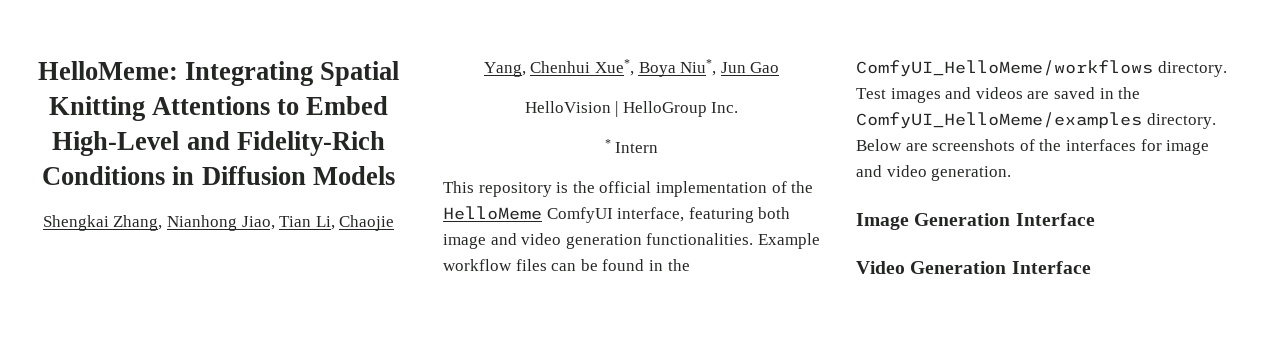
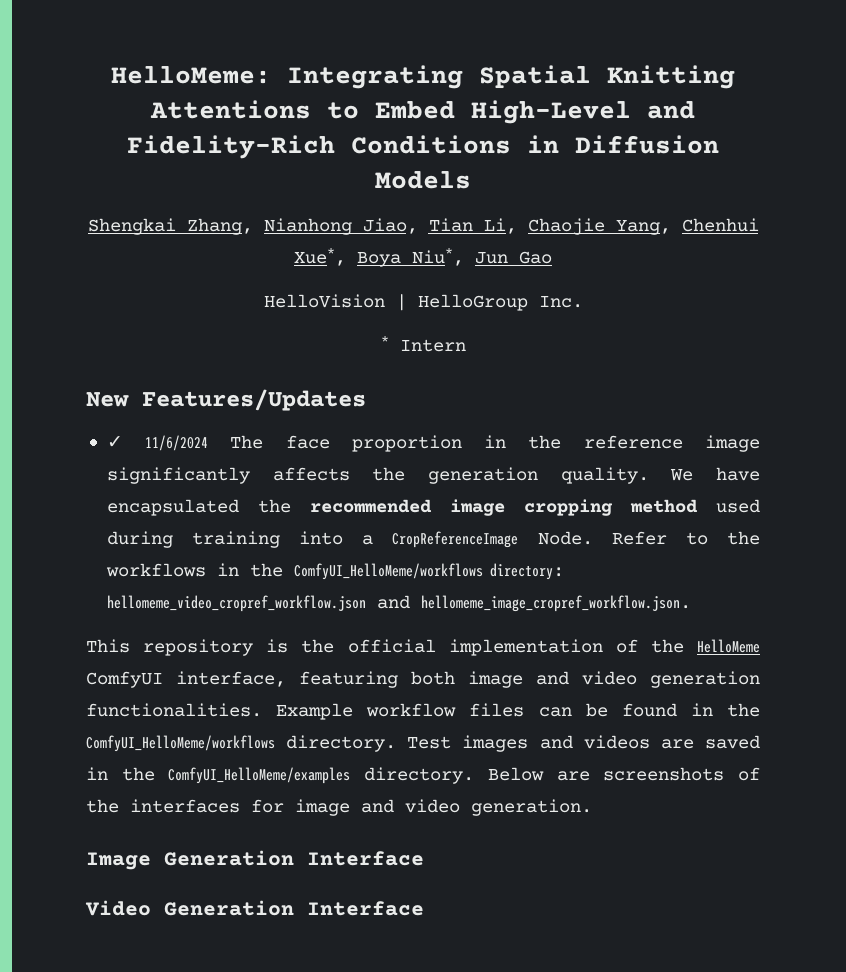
(659, 147) none -> [86,389,366,411] [106,435,760,452] [106,467,761,484] [106,499,760,516] [106,531,761,548] [105,563,564,580] [106,595,691,612] // New Features/Updates // ✓ 11/6/2024 The face proportion in the reference image significantly affects the generation quality. We have encapsulated the recommended image cropping method used during training into a CropReferenceImage Node. Refer to the workflows in the ComfyUI_HelloMeme/workflows directory: hellomeme_video_cropref_workflow.json and hellomeme_image_cropref_workflow.json.

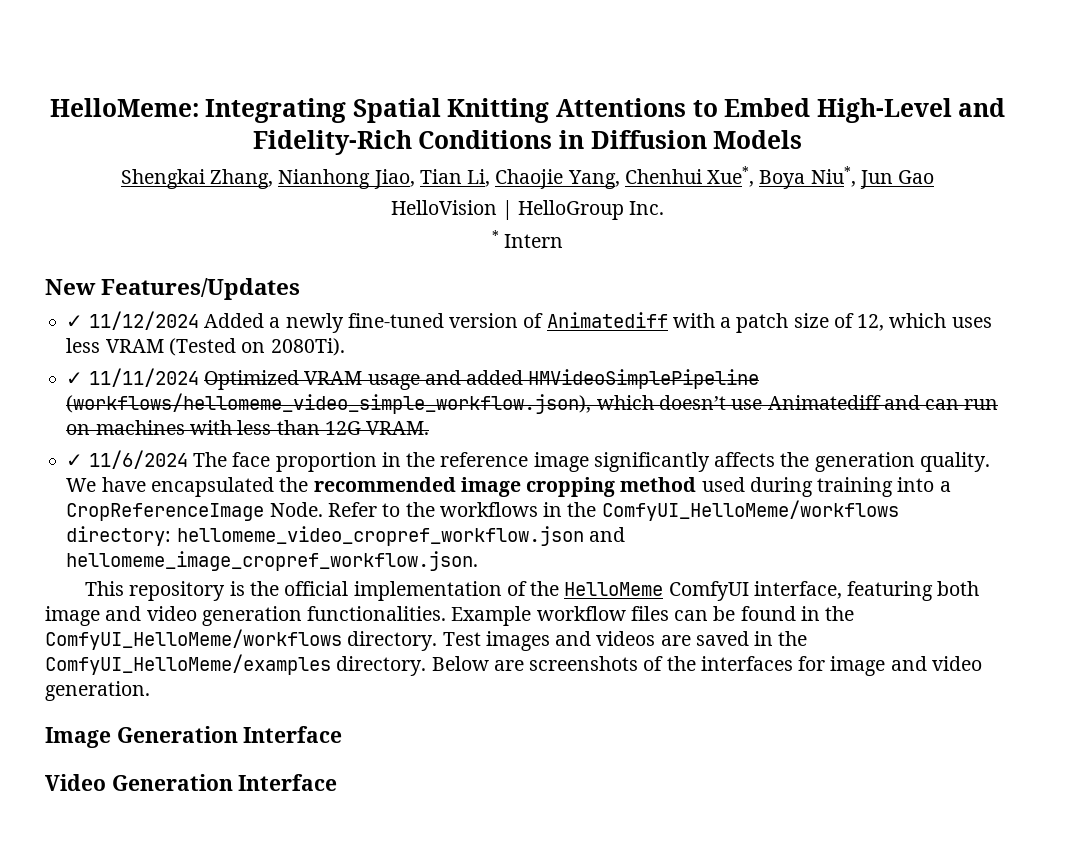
(366, 400) none -> [66,311,992,333] [66,338,345,356] [66,368,760,390] [66,393,999,414] [66,420,430,435] // ✓ 11/12/2024 Added a newly fine-tuned version of Animatediff with a patch size of 12, which uses less VRAM (Tested on 2080Ti). // ✓ 11/11/2024 Optimized VRAM usage and added HMVideoSimplePipeline (workflows/hellomeme_video_simple_workflow.json), which doesn’t use Animatediff and can run on machines with less than 12G VRAM.

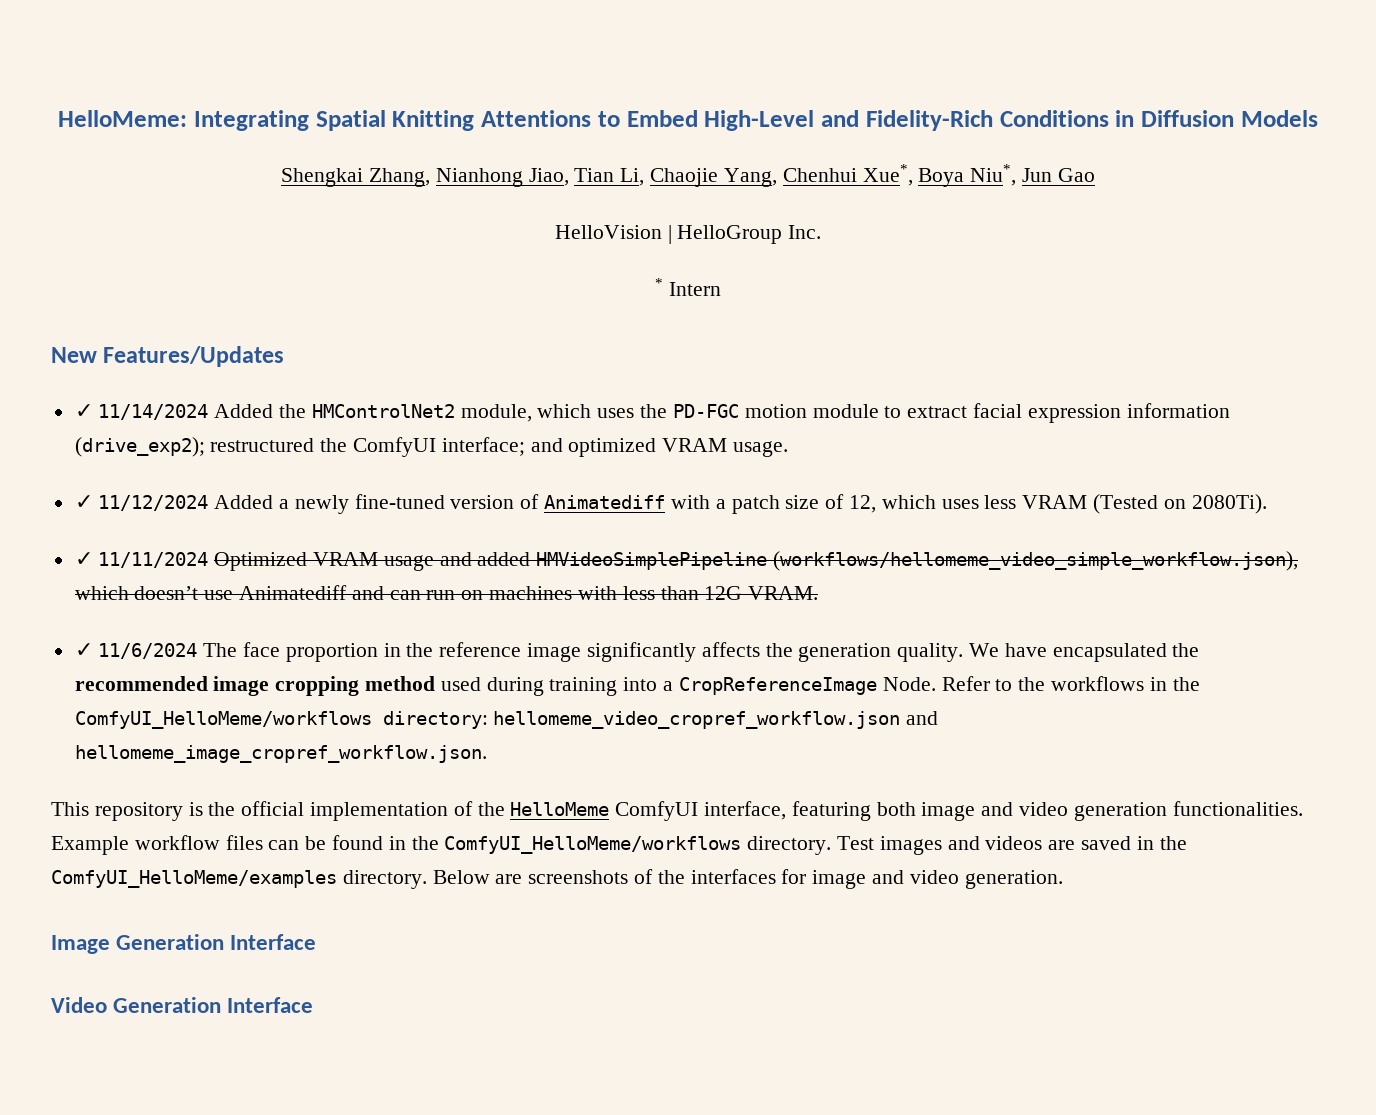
(301, 289) none -> [74,403,1230,423] [74,437,789,457] // ✓ 11/14/2024 Added the HMControlNet2 module, which uses the PD-FGC motion module to extract facial expression information (drive_exp2); restructured the ComfyUI interface; and optimized VRAM usage.

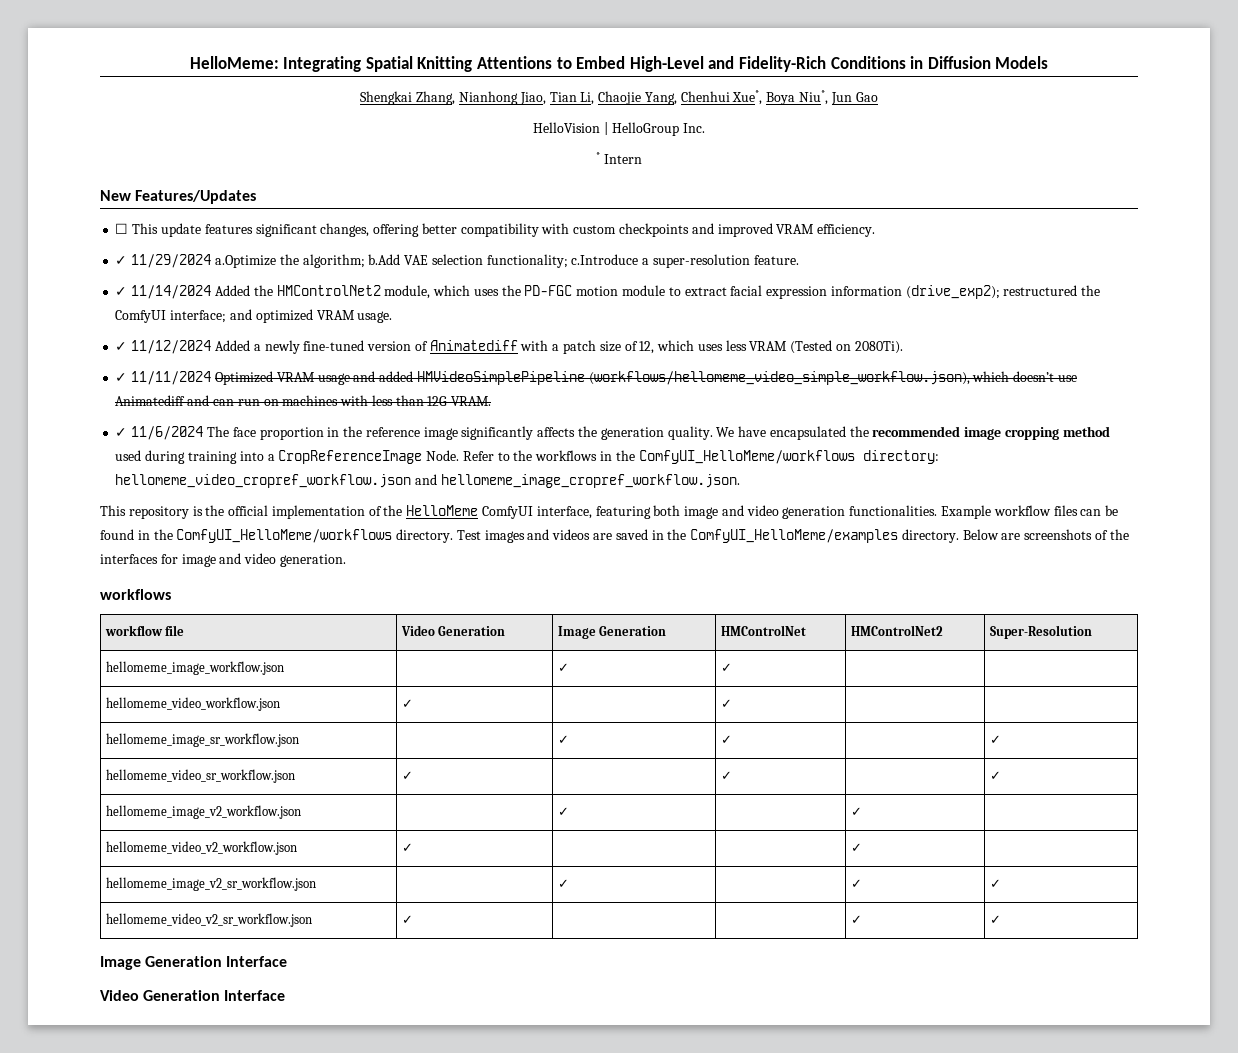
(285, 356) none -> [115,223,876,237] [115,254,799,268] // ☐ This update features significant changes, offering better compatibility with custom checkpoints and improved VRAM efficiency. // ✓ 11/29/2024 a.Optimize the algorithm; b.Add VAE selection functionality; c.Introduce a super-resolution feature.
(1063, 879) none -> [100,589,171,600] [104,625,185,636] [400,625,506,636] [557,626,667,639] [720,625,806,636] [850,625,943,636] [989,625,1092,639] [105,661,284,675] [557,663,569,672] [720,663,732,672] [105,697,280,711] [401,699,413,708] [720,699,732,708] [105,733,299,747] [557,735,569,744] [720,735,732,744] [989,735,1001,744] [105,769,295,783] [401,771,413,780] [720,771,732,780] [989,771,1001,780] [105,805,301,819] [557,807,569,816] [850,807,862,816] [105,841,297,855] [401,843,413,852] [850,843,862,852] [105,877,316,891] [557,879,569,888] [850,879,862,888] [989,879,1001,888] [105,913,312,927] [401,915,413,924] [850,915,862,924] [989,915,1001,924] // workflows // workflow file | Video Generation | Image Generation | HMControlNet | HMControlNet2 | Super-Resolution // hellomeme_image_workflow.json | | ✓ | ✓ | | // hellomeme_video_workflow.json | ✓ | | ✓ | | // hellomeme_image_sr_workflow.json | | ✓ | ✓ | | ✓ // hellomeme_video_sr_workflow.json | ✓ | | ✓ | | ✓ // hellomeme_image_v2_workflow.json | | ✓ | | ✓ | // hellomeme_video_v2_workflow.json | ✓ | | | ✓ | // hellomeme_image_v2_sr_workflow.json | | ✓ | | ✓ | ✓ // hellomeme_video_v2_sr_workflow.json | ✓ | | | ✓ | ✓

